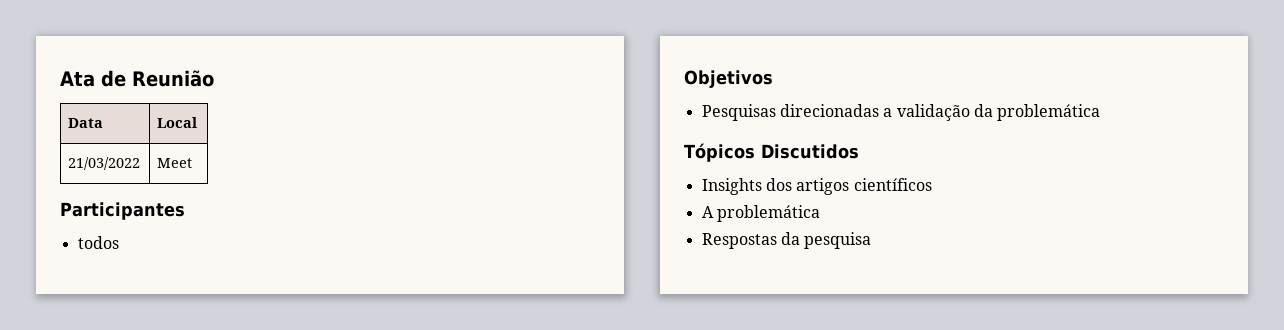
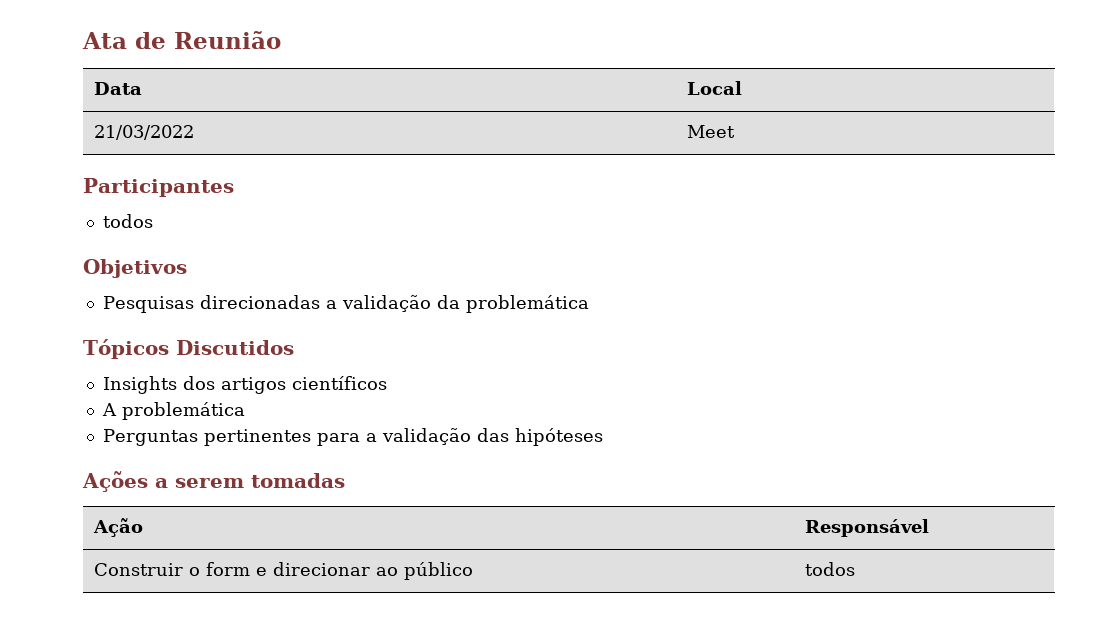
[701,232,872,249] Respostas da pesquisa -> [102,428,603,446] [82,471,345,492] [93,518,144,537] [805,519,930,537] [94,562,474,580] [805,562,856,576] Perguntas pertinentes para a validação das hipóteses // Ações a serem tomadas // Ação | Responsável // Construir o form e direcionar ao público | todos

